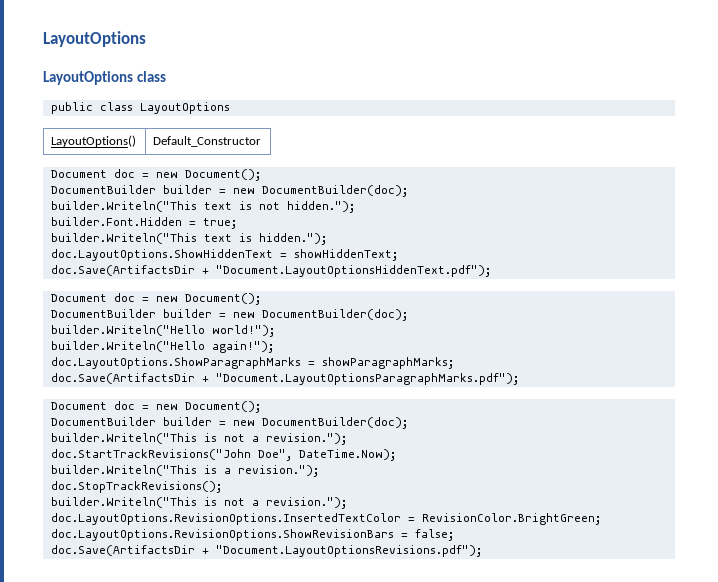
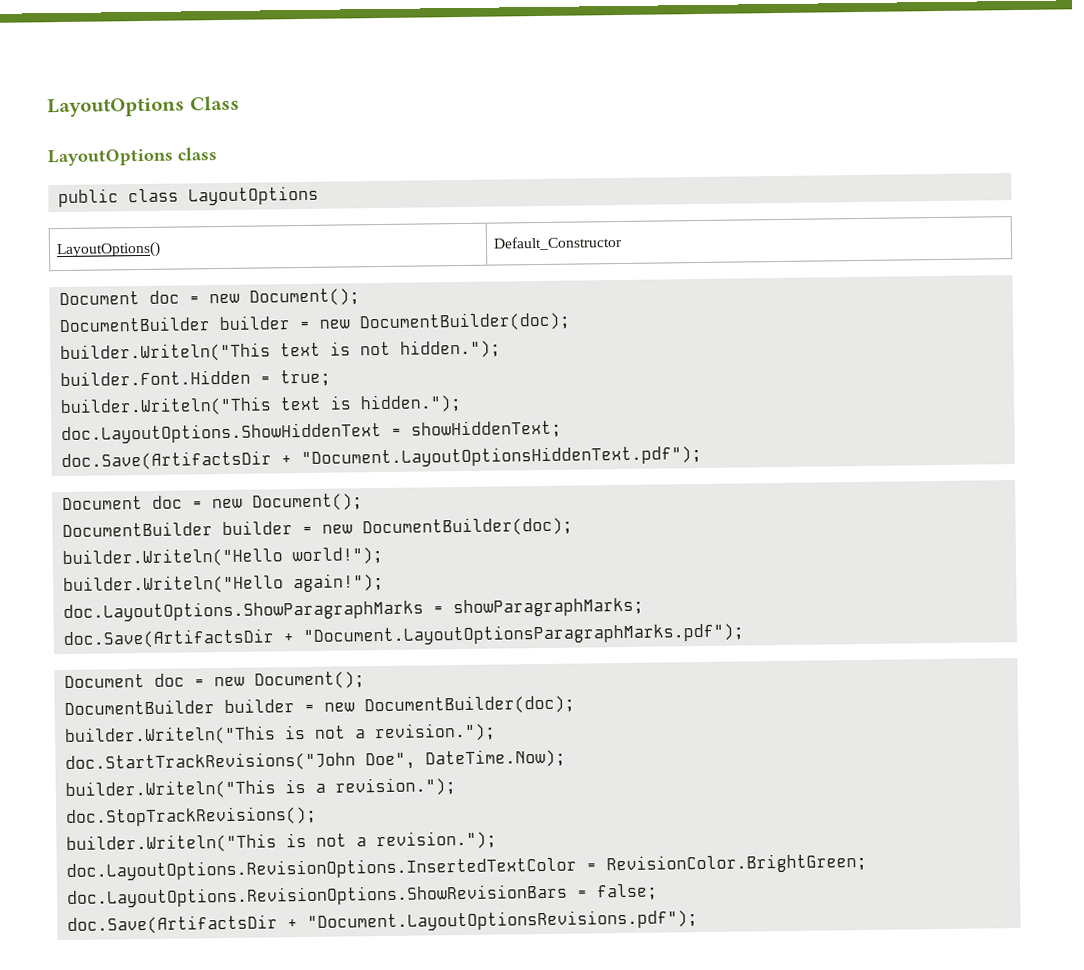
[43,31,146,47] LayoutOptions -> [47,95,240,118] LayoutOptions Class

